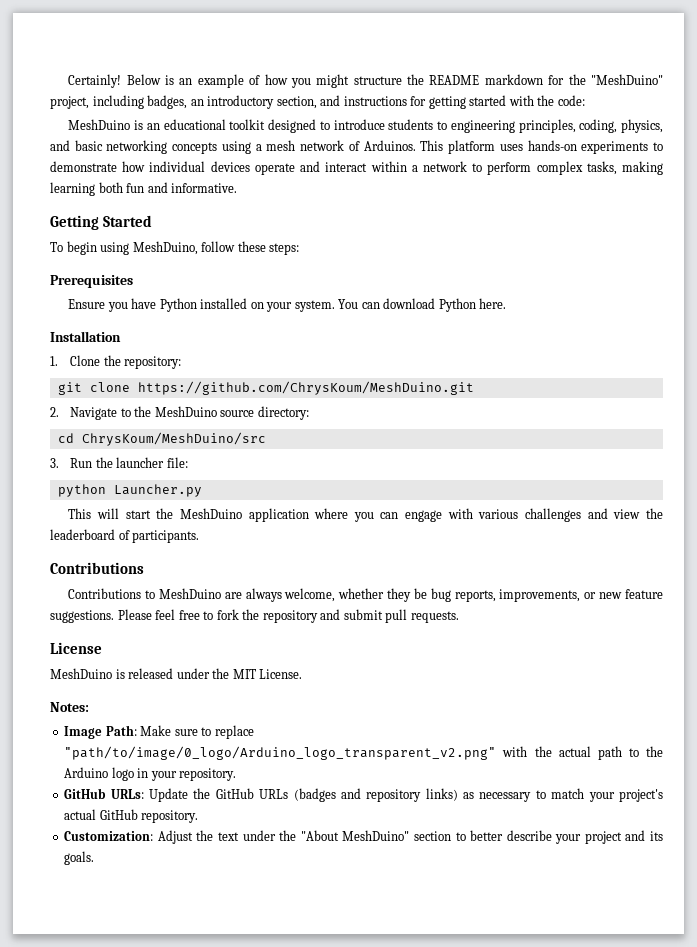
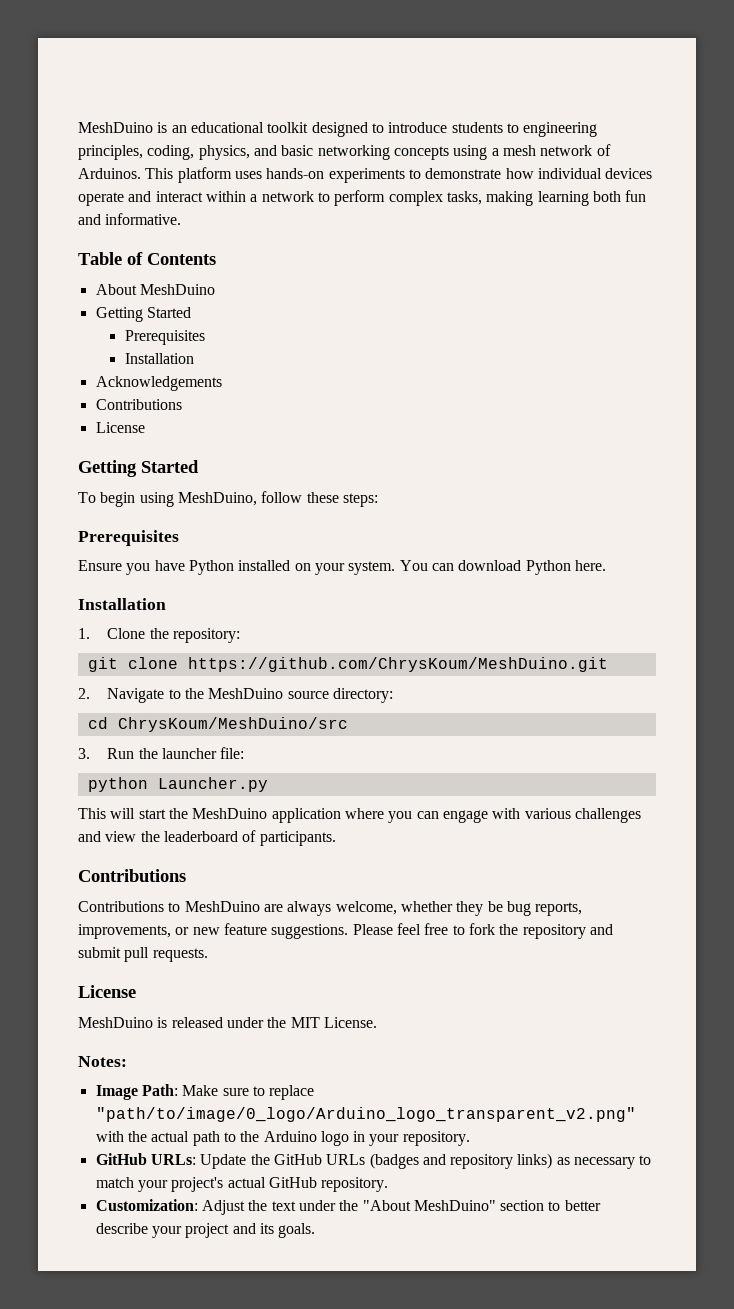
[68,74,663,88] [50,95,585,109] Certainly! Below is an example of how you might structure the README markdown for the "MeshDuino" project, including badges, an introductory section, and instructions for getting started with the code: // -> (78, 127) none
(238, 188) none -> [78,252,216,265] [95,284,215,295] [95,307,191,322] [124,330,205,345] [124,353,194,364] [95,376,222,391] [95,399,182,410] [95,422,145,433] // Table of Contents // About MeshDuino // Getting Started // Prerequisites // Installation // Acknowledgements // Contributions // License

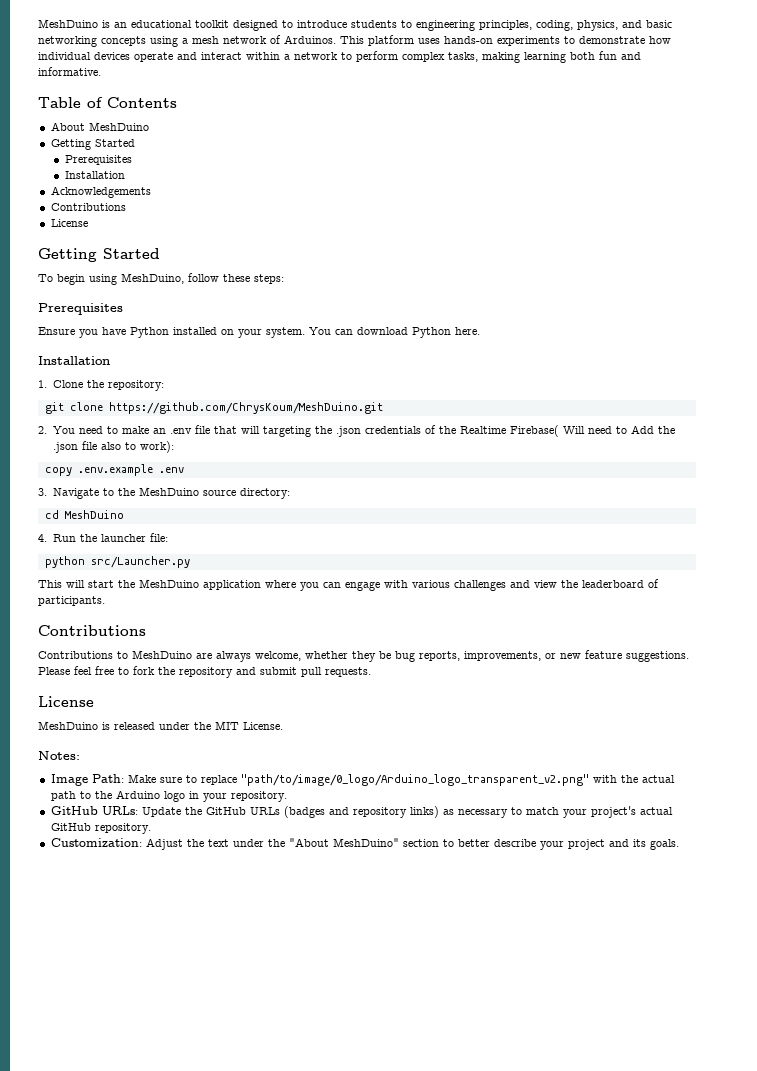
(90, 693) none -> [52,425,675,437] [52,441,174,453] [44,464,184,476] [38,488,47,496] You need to make an .env file that will targeting the .json credentials of the Realtime Firebase( Will need to Add the .json file also to work): // copy .env.example .env // 3.
[117,717,348,732] [78,748,90,759] ChrysKoum/MeshDuino/src // 3. -> [64,510,124,519] [38,534,47,542] MeshDuino // 4.
[157,777,268,792] Launcher.py -> [90,556,190,568] src/Launcher.py

